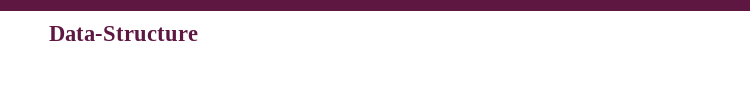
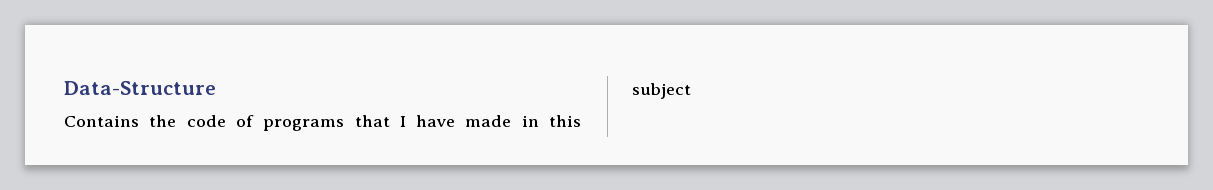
(198, 33) none -> [64,115,582,131] [632,83,691,99] // Contains the code of programs that I have made in this subject

